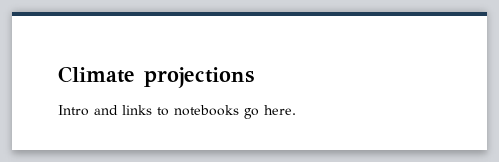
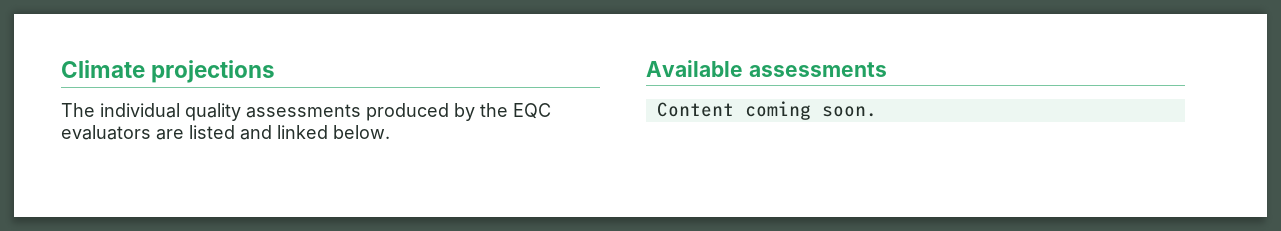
[58,105,296,119] Intro and links to notebooks go here. -> [61,103,551,121] [61,125,390,140] [646,60,887,77] [656,101,877,120] The individual quality assessments produced by the EQC evaluators are listed and linked below. // Available assessments // Content coming soon.

